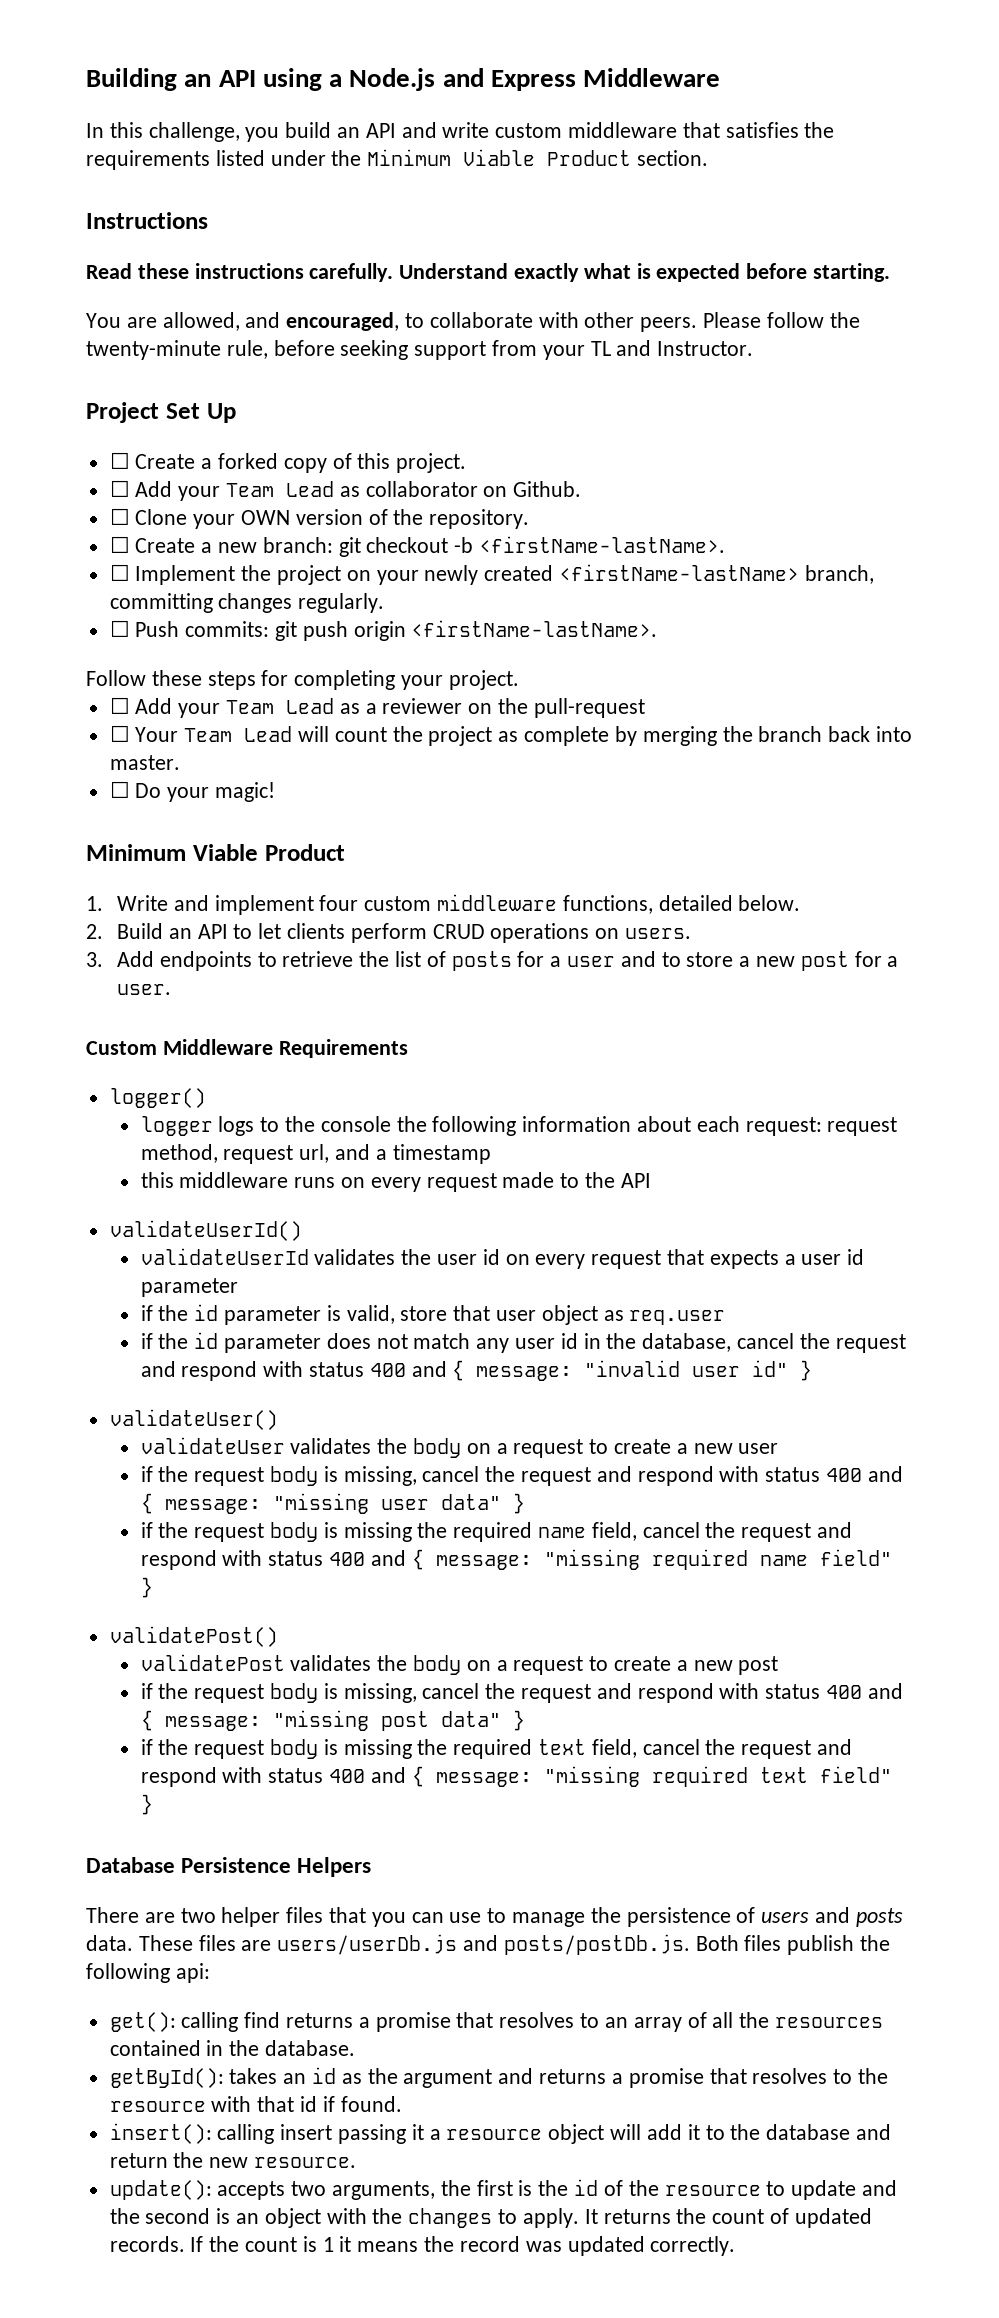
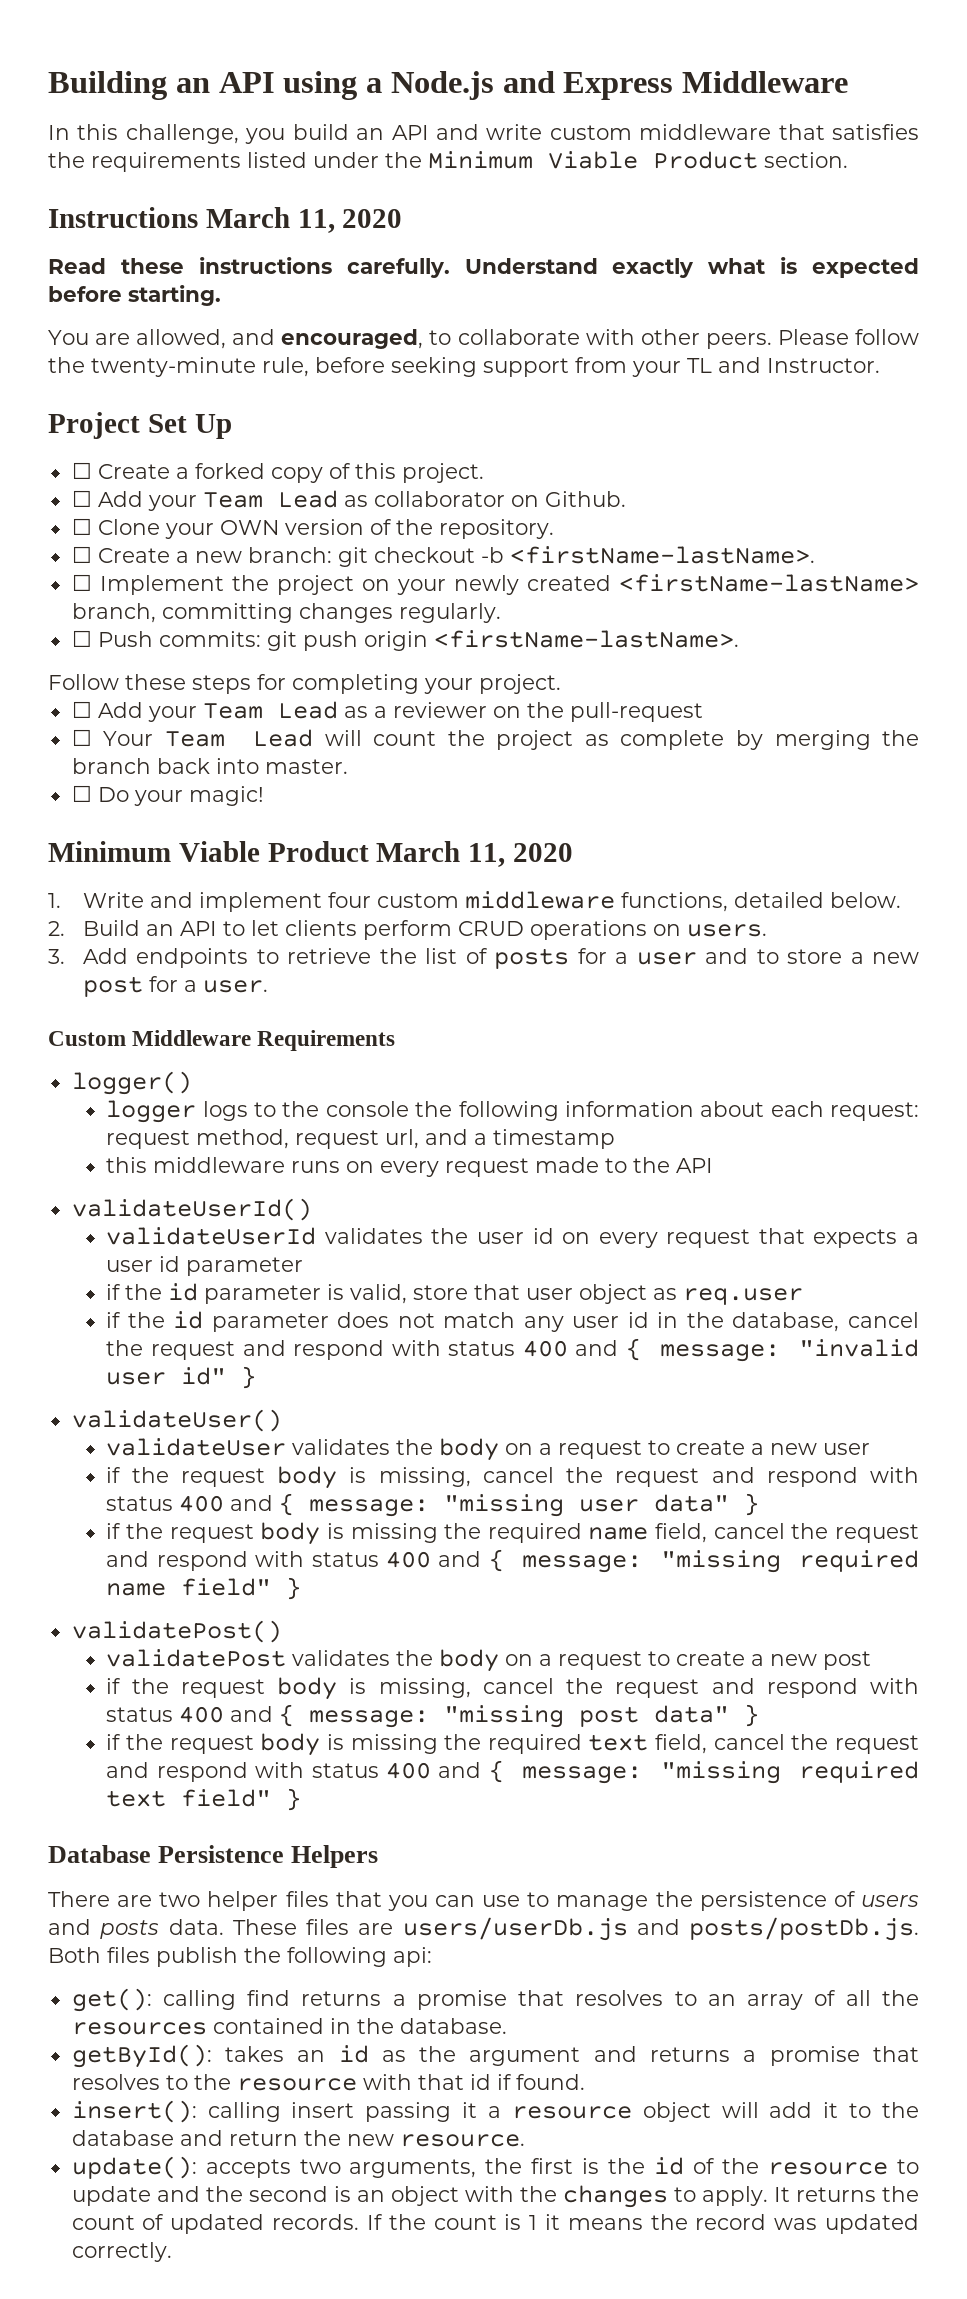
(208, 220) none -> [205,207,403,233] March 11, 2020
(345, 852) none -> [376,841,574,867] March 11, 2020

